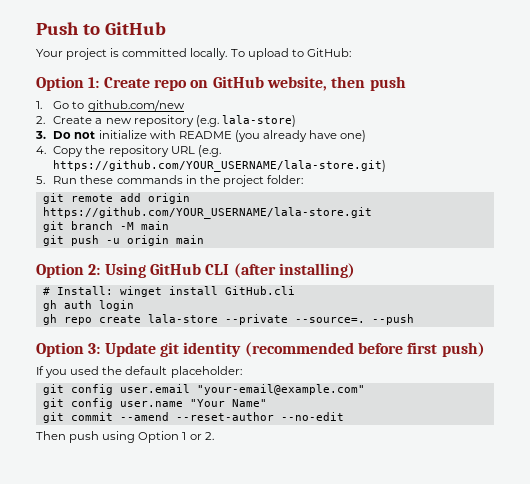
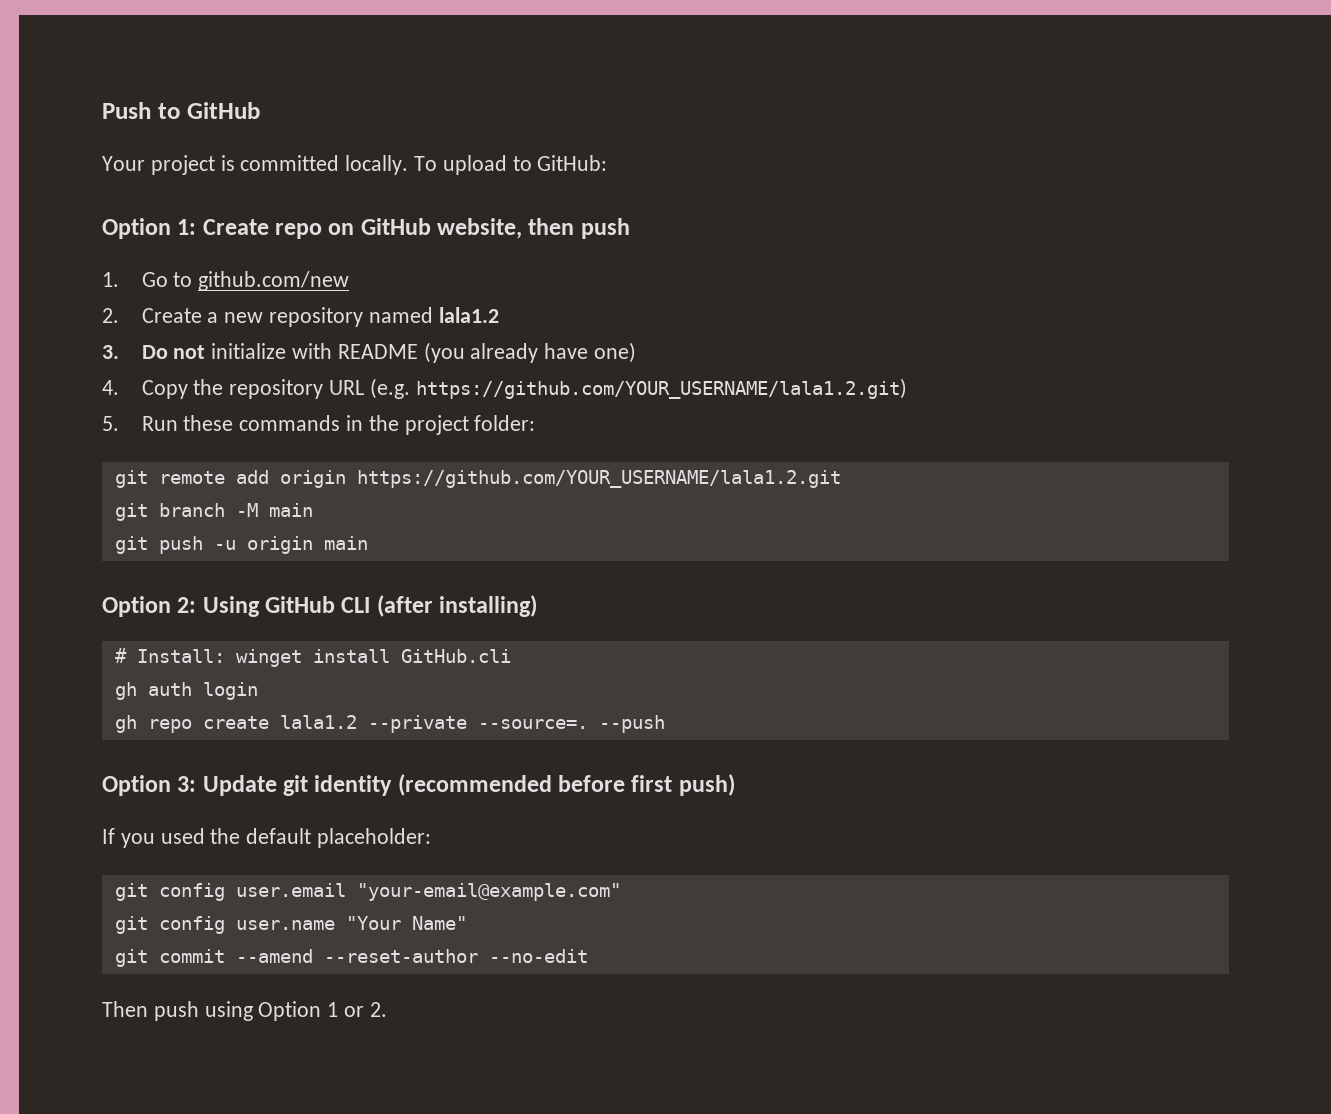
[195,115,296,127] (e.g. lala-store) -> [368,307,499,323] named lala1.2
[53,160,387,172] https://github.com/YOUR_USERNAME/lala-store.git) -> [415,378,907,399] https://github.com/YOUR_USERNAME/lala1.2.git)
[42,207,372,219] https://github.com/YOUR_USERNAME/lala-store.git -> [356,470,841,488] https://github.com/YOUR_USERNAME/lala1.2.git
[147,314,218,323] lala-store -> [279,715,357,729] lala1.2

